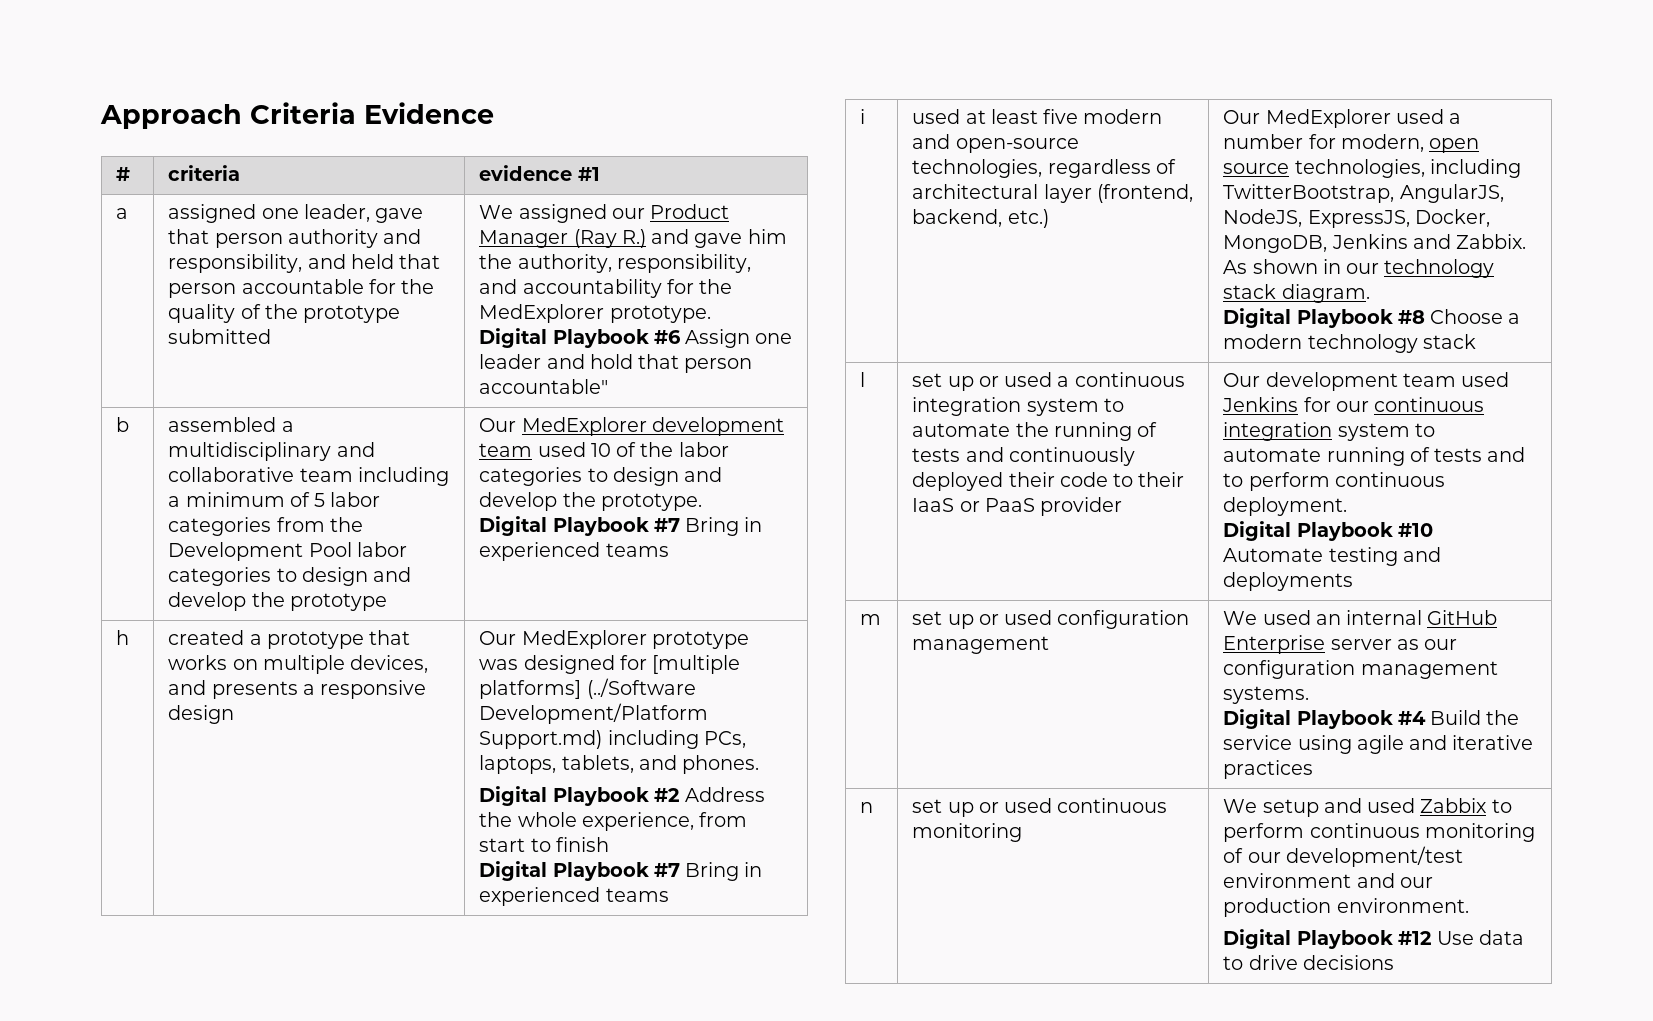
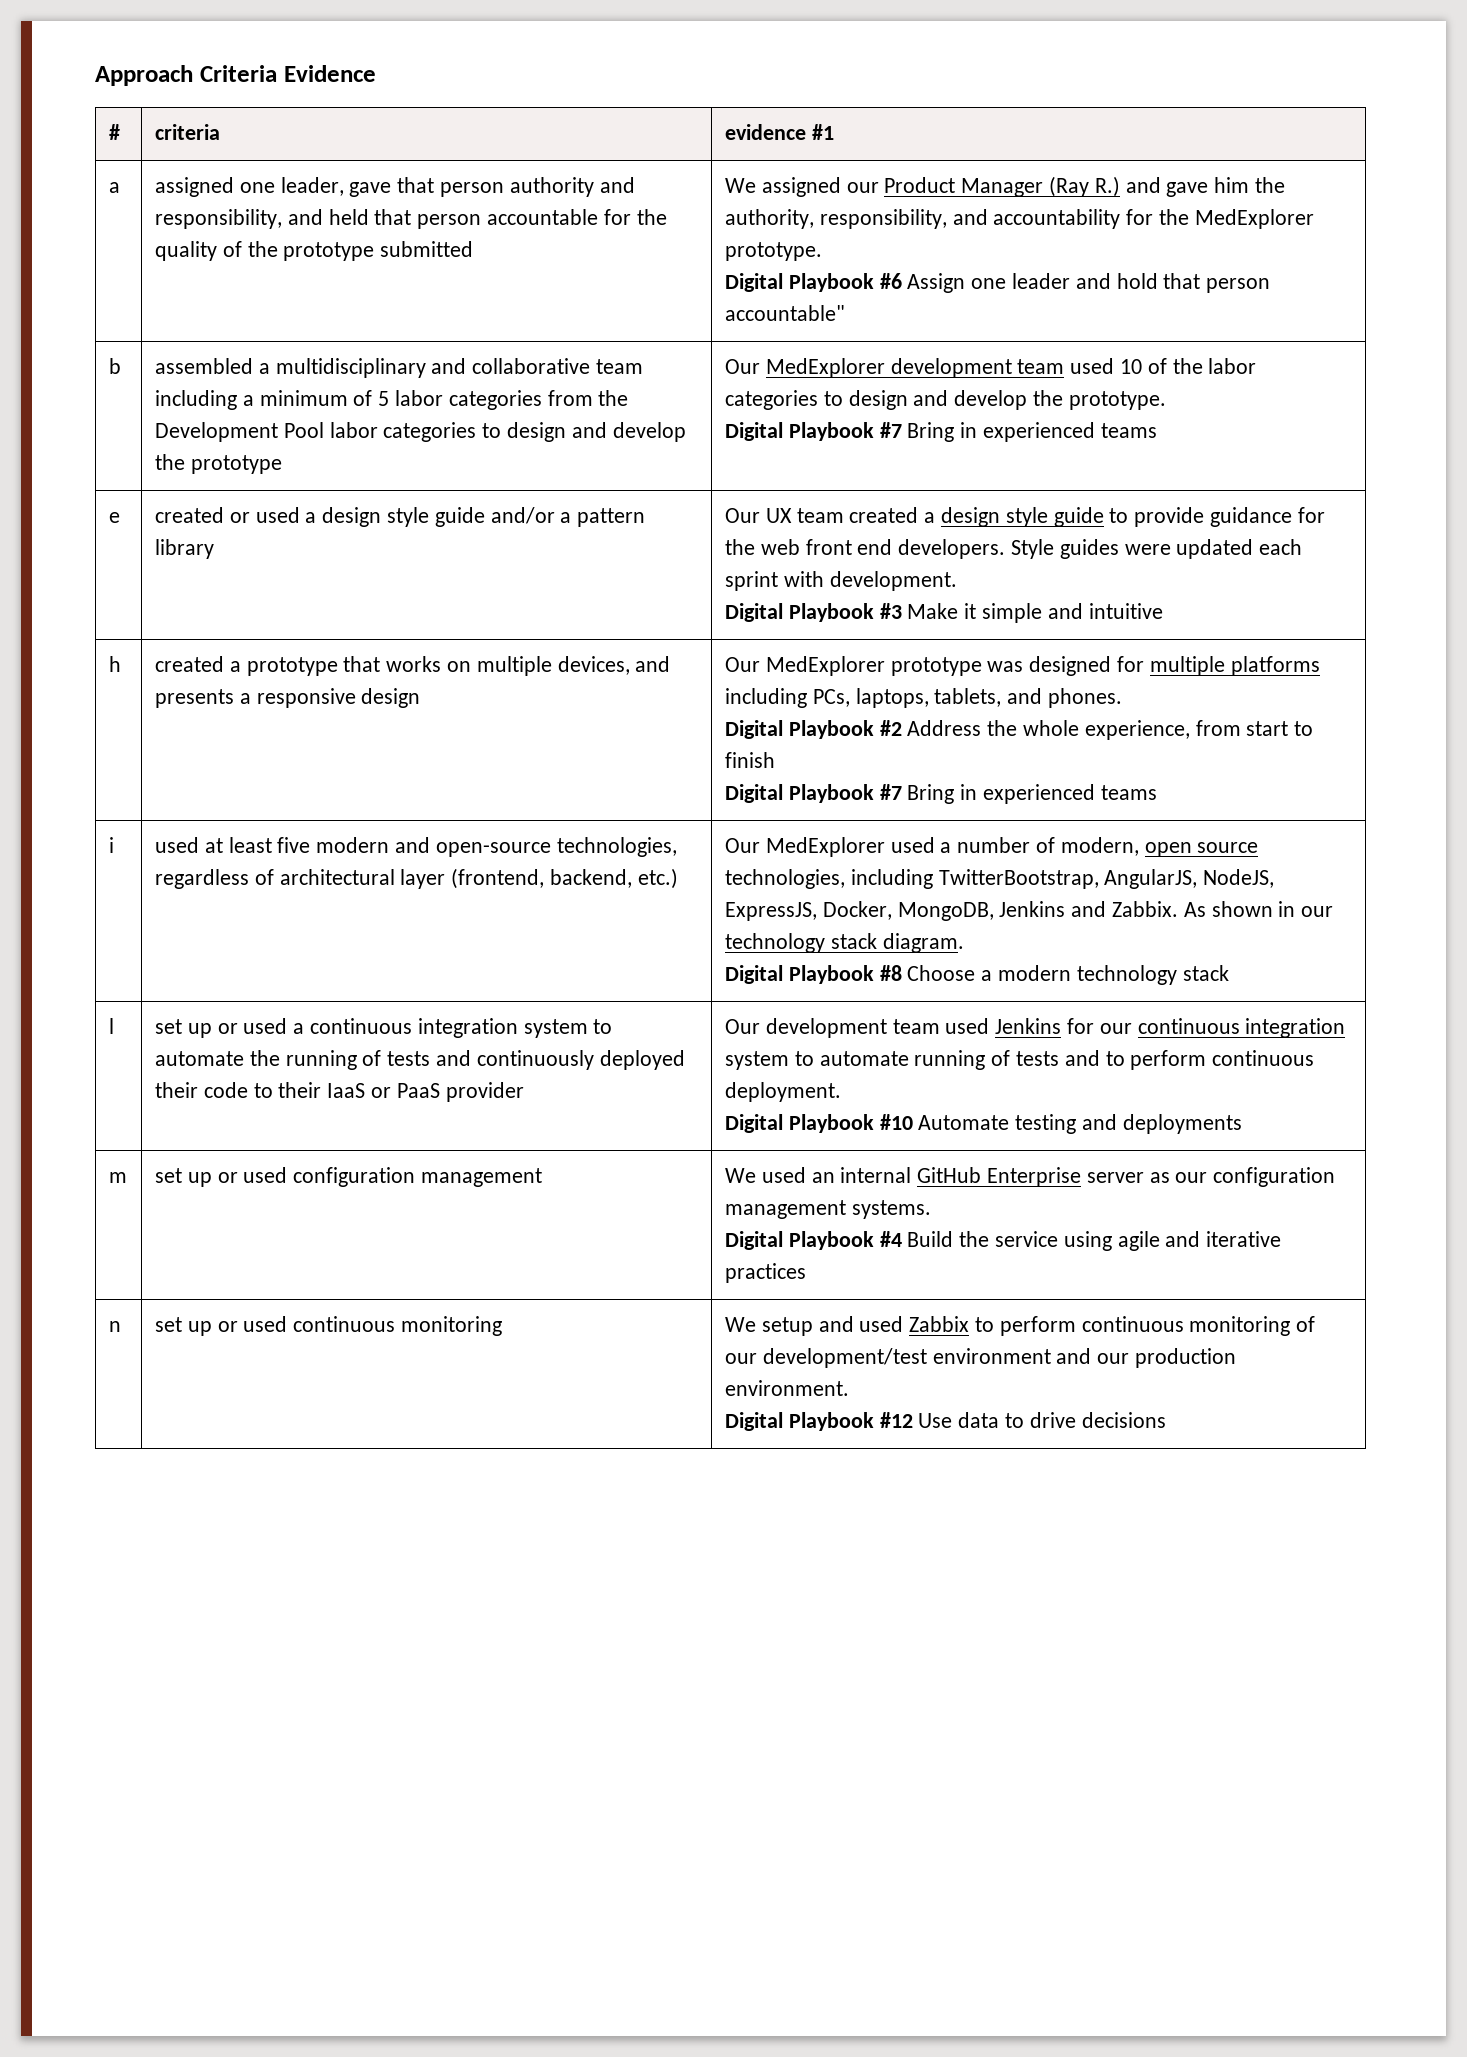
(669, 550) none -> [108,512,120,523] [154,507,646,527] [154,539,214,559] [724,507,1325,527] [724,539,1303,559] [724,571,957,591] [724,603,1163,623] // e | created or used a design style guide and/or a pattern library | Our UX team created a design style guide to provide guidance for the web front end developers. Style guides were updated each sprint with development. // Digital Playbook #3 Make it simple and intuitive
[652,655,741,674] [479,678,696,699] [479,703,709,724] [479,730,603,749] [multiple platforms] (../Software Development/Platform Support.md) -> [1149,656,1320,676] multiple platforms
[1308,134,1336,149] for -> [1035,837,1055,853] of

